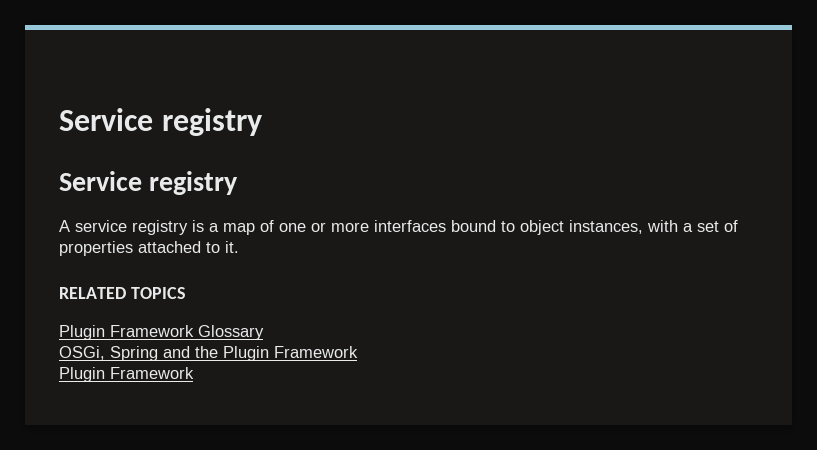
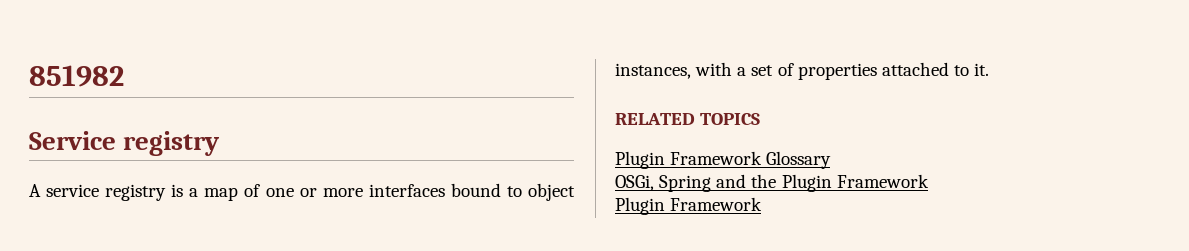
[59,108,262,136] Service registry -> [29,65,124,87] 851982

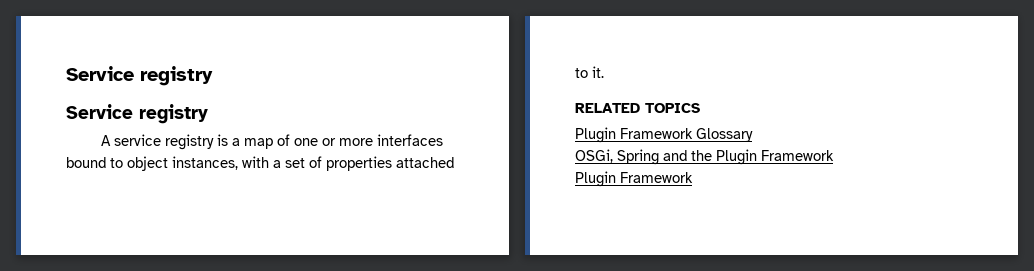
[29,65,124,87] 851982 -> [66,66,213,86] Service registry

